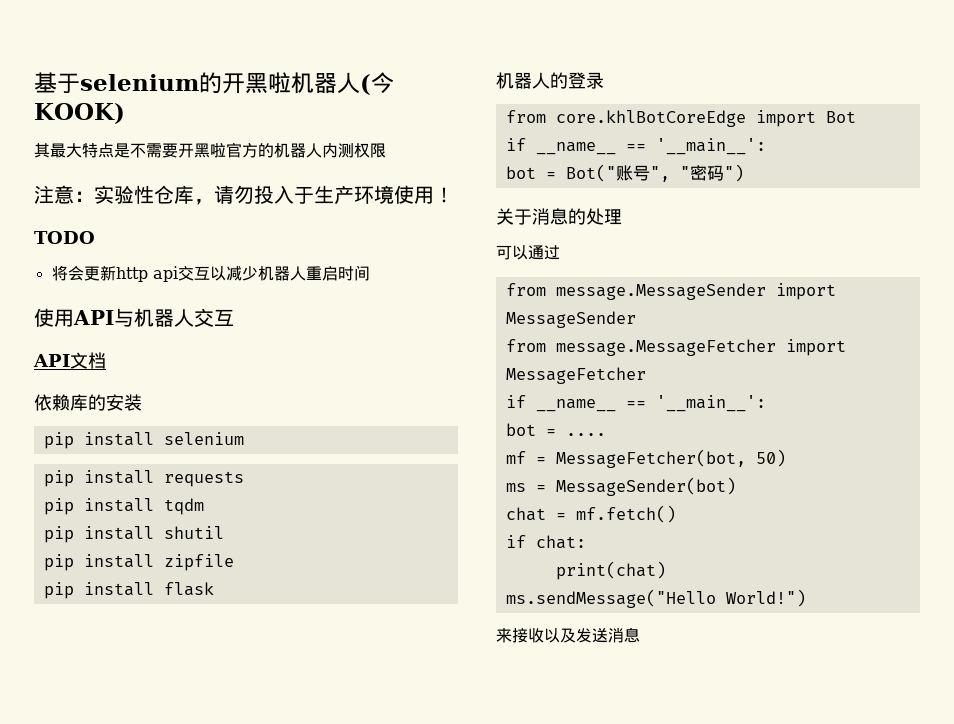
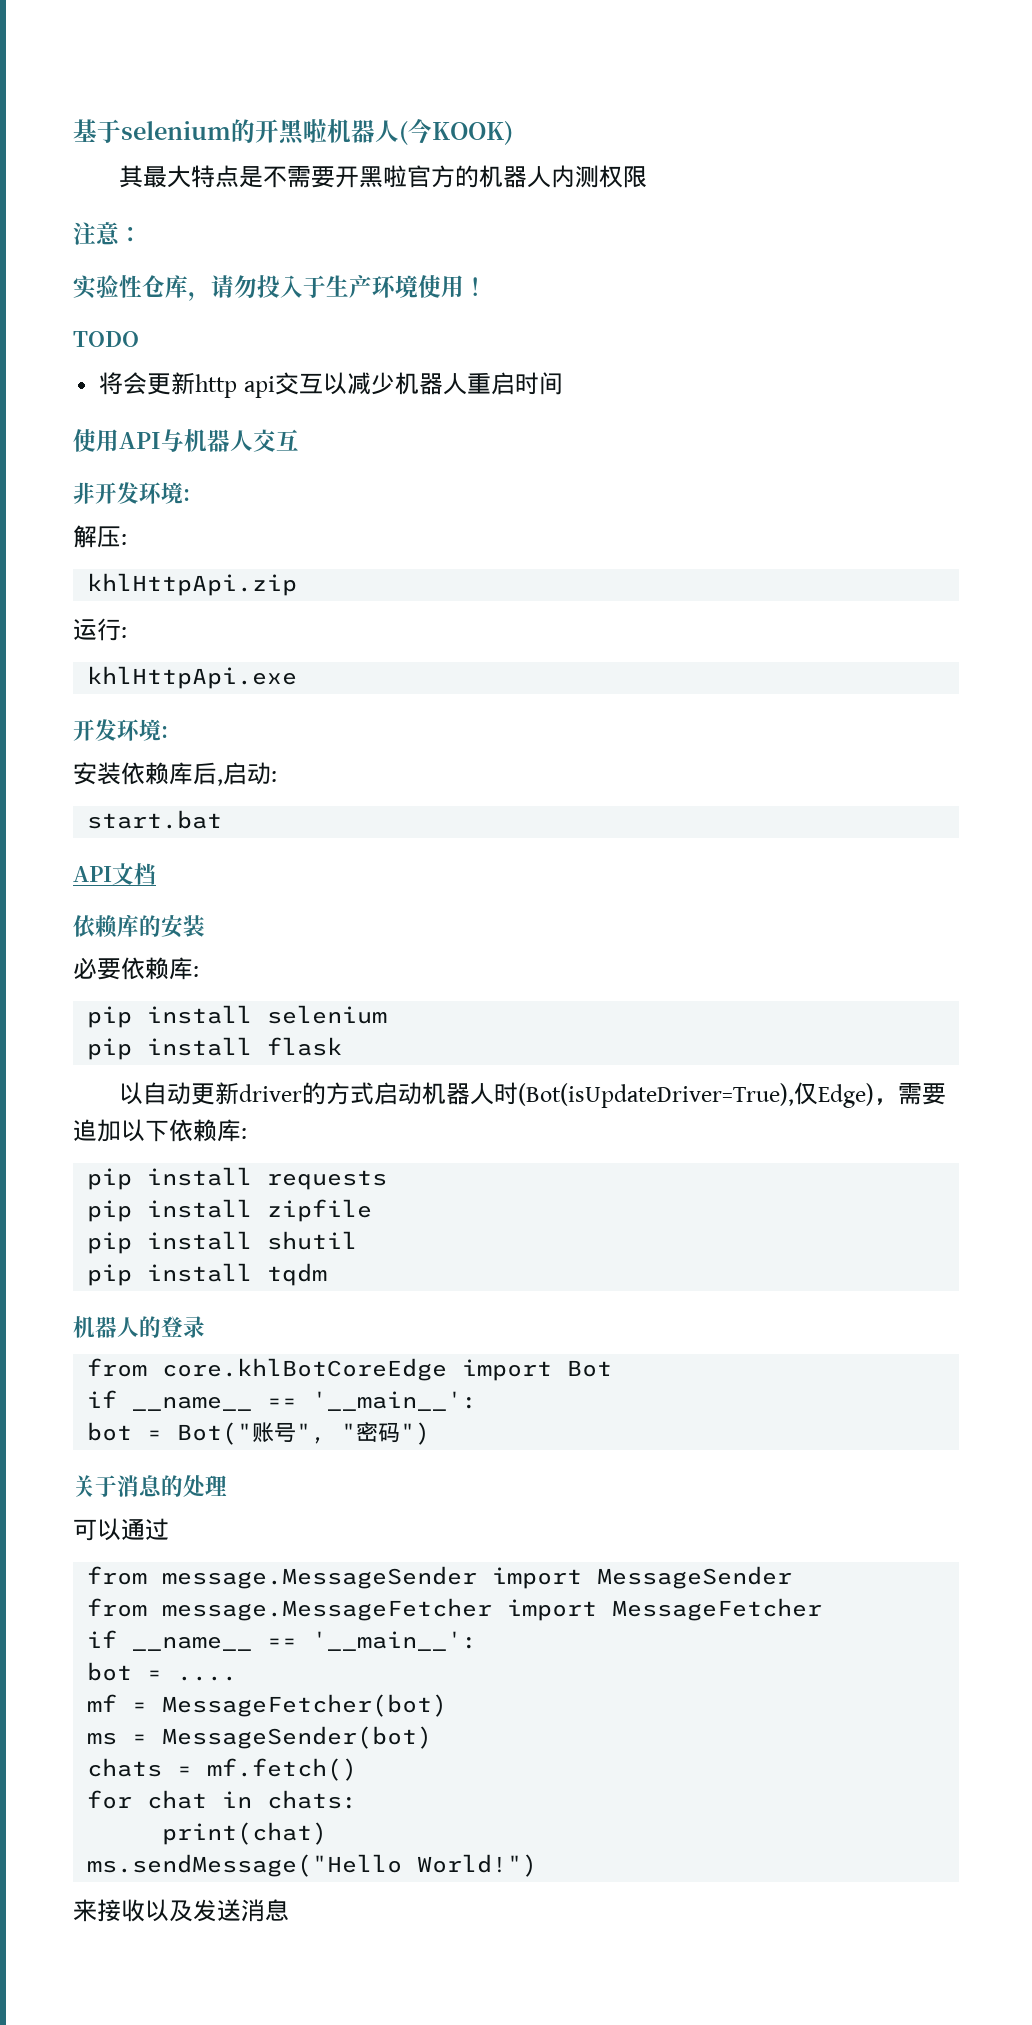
(94, 196) none -> (142, 234) //
(234, 318) none -> [73,482,190,504] [73,525,127,548] [87,573,298,596] [73,618,127,641] [87,666,298,689] [73,719,168,741] [73,762,277,786] [87,810,223,829] // 非开发环境: // 解压: // khlHttpApi.zip // 运行: // khlHttpApi.exe // 开发环境: // 安装依赖库后,启动: // start.bat
(142, 402) none -> [73,957,199,980] // 必要依赖库:
(244, 438) none -> [87,1037,343,1060] [118,1082,946,1108] [73,1119,247,1142] // pip install flask // 以自动更新driver的方式启动机器人时(Bot(isUpdateDriver=True),仅Edge)，需要追加以下依赖库:
[163,498,204,515] tqdm -> [267,1199,373,1222] zipfile
[163,554,234,571] [43,582,214,599] zipfile // pip install flask -> [267,1263,328,1286] tqdm
[555,449,786,468] MessageFetcher(bot, 50) -> [162,1694,448,1717] MessageFetcher(bot)
[505,507,546,521] chat -> [87,1758,163,1777] chats
[505,535,586,549] if chat: -> [87,1790,358,1809] for chat in chats:

